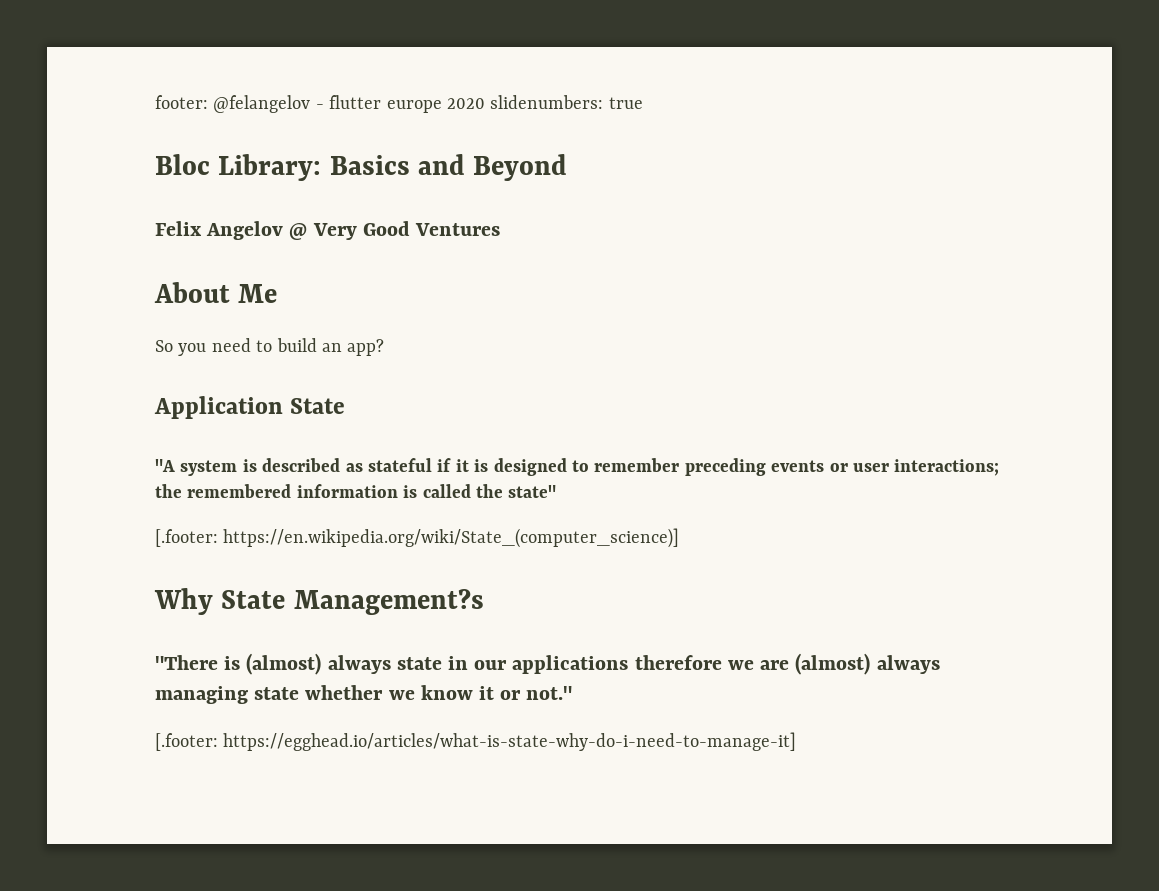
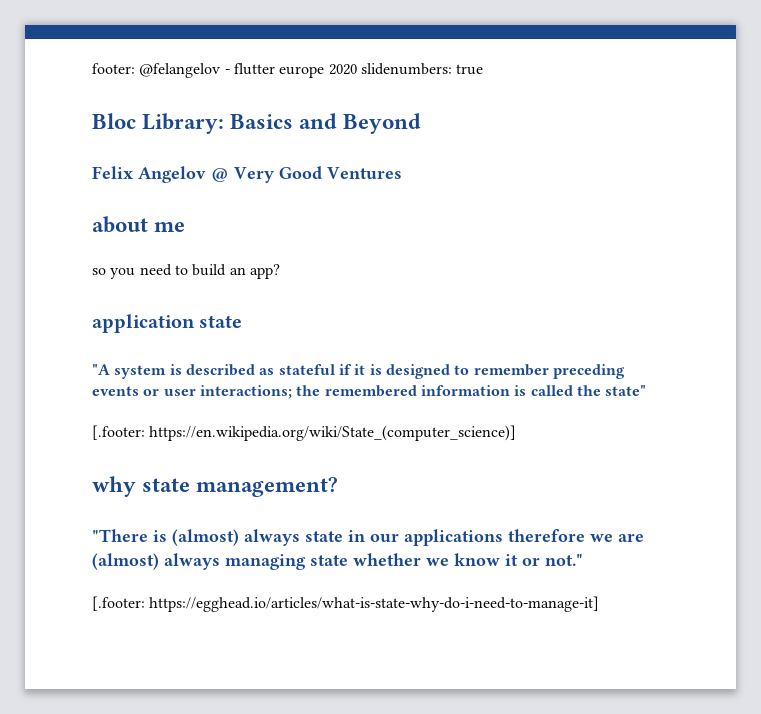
[154,282,278,303] [155,340,173,352] About Me // So -> [92,216,186,233] [92,268,106,275] about me // so
[154,396,346,419] Application State -> [92,314,243,333] application state
[154,588,484,615] Why State Management?s -> [92,476,339,497] why state management?

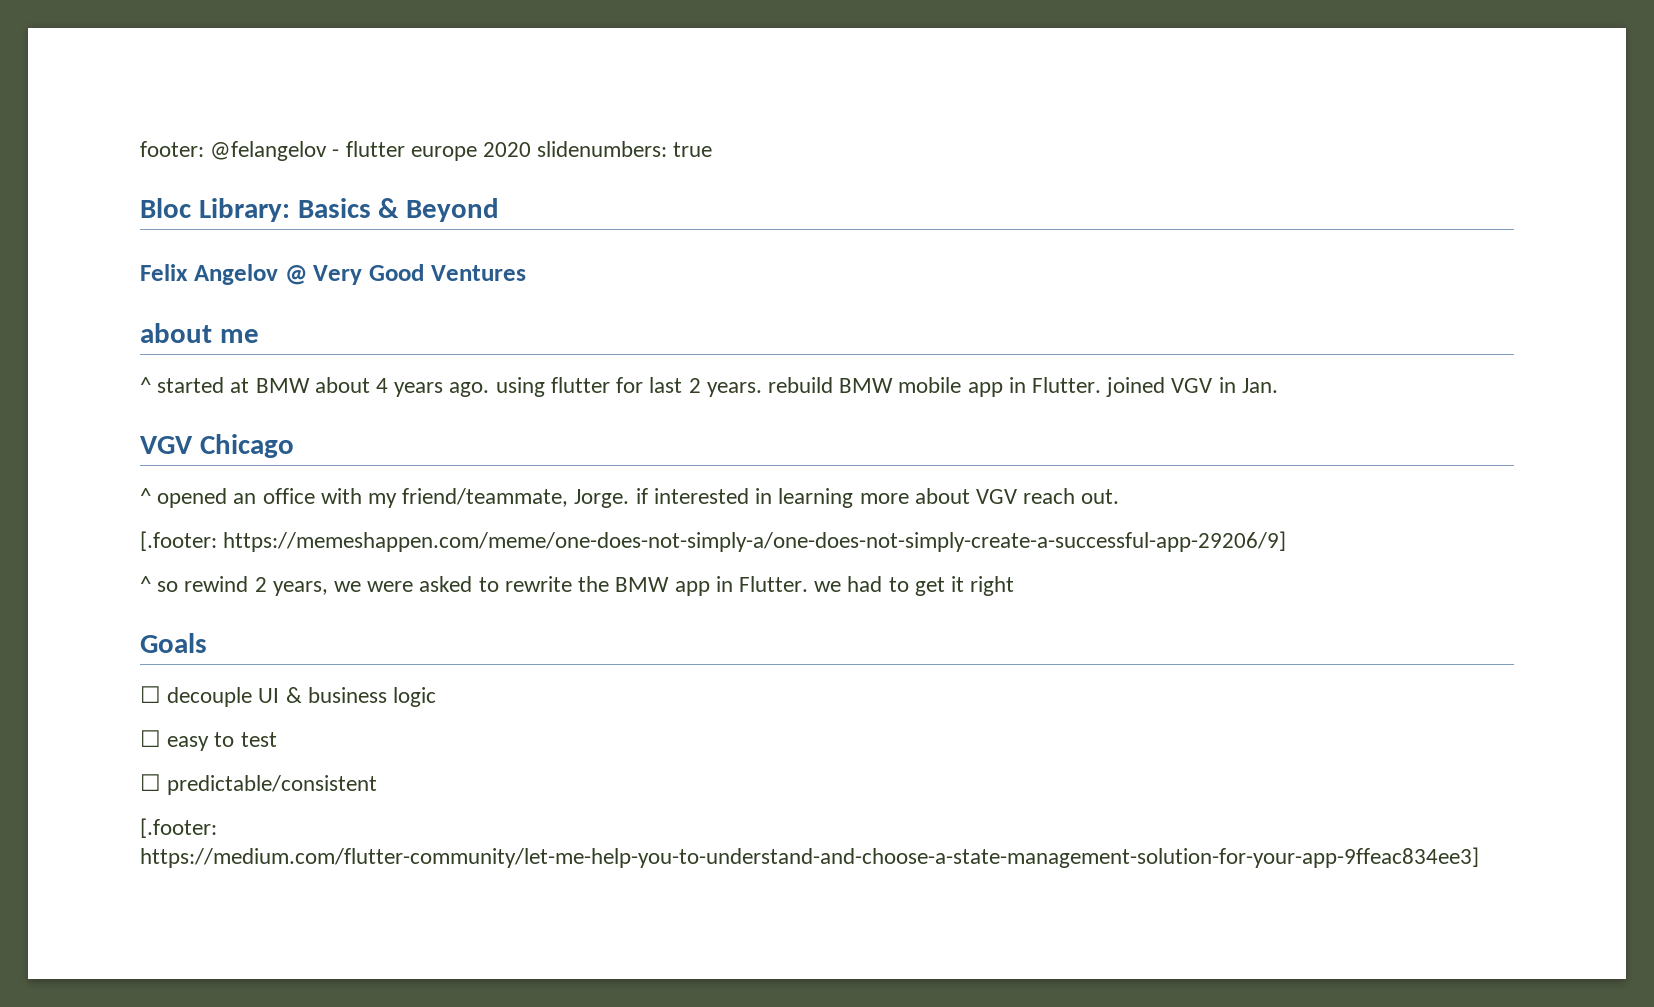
[299,113,338,129] and -> [378,198,400,218] &
[92,264,280,279] [92,314,243,333] [92,364,625,379] [92,385,647,399] [92,425,517,441] [92,476,339,497] [92,529,644,546] [92,553,583,570] [92,596,600,612] so you need to build an app? // application state // "A system is described as stateful if it is designed to remember preceding events or user interactions; the remembered information is called the state" // [.footer: https://en.wikipedia.org/wiki/State_(computer_science)] // why state management? // "There is (almost) always state in our applications therefore we are (almost) always managing state whether we know it or not." // [.footer: https://egghead.io/articles/what-is-state-why-do-i-need-to-manage-it] -> [140,377,1278,397] [140,434,294,458] [140,488,1120,508] [140,531,1287,552] [140,576,1015,596] [140,633,207,653] [140,686,437,707] [140,730,277,751] [140,774,378,795] [140,818,217,838] [140,847,1479,868] ^ started at BMW about 4 years ago. using flutter for last 2 years. rebuild BMW mobile app in Flutter. joined VGV in Jan. // VGV Chicago // ^ opened an office with my friend/teammate, Jorge. if interested in learning more about VGV reach out. // [.footer: https://memeshappen.com/meme/one-does-not-simply-a/one-does-not-simply-create-a-successful-app-29206/9] // ^ so rewind 2 years, we were asked to rewrite the BMW app in Flutter. we had to get it right // Goals // ☐ decouple UI & business logic // ☐ easy to test // ☐ predictable/consistent // [.footer: https://medium.com/flutter-community/let-me-help-you-to-understand-and-choose-a-state-management-solution-for-your-app-9ffeac834ee3]

